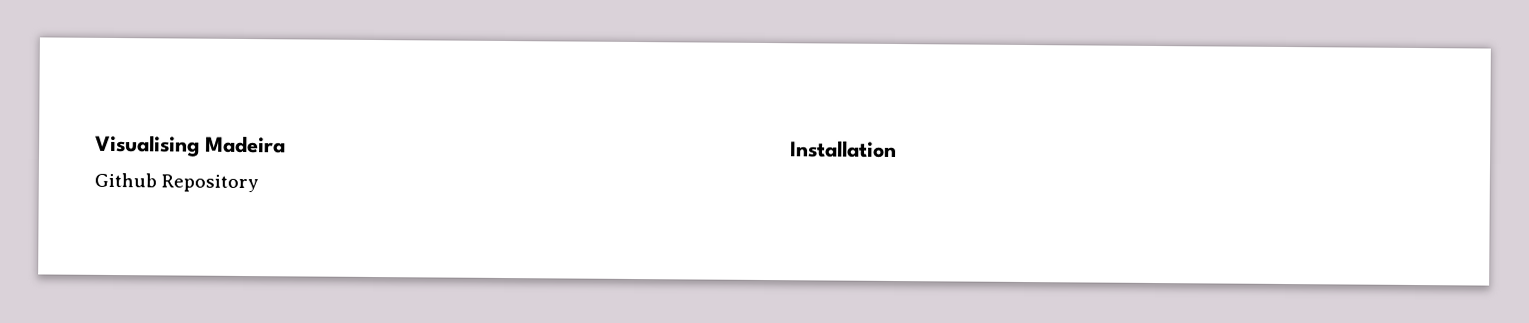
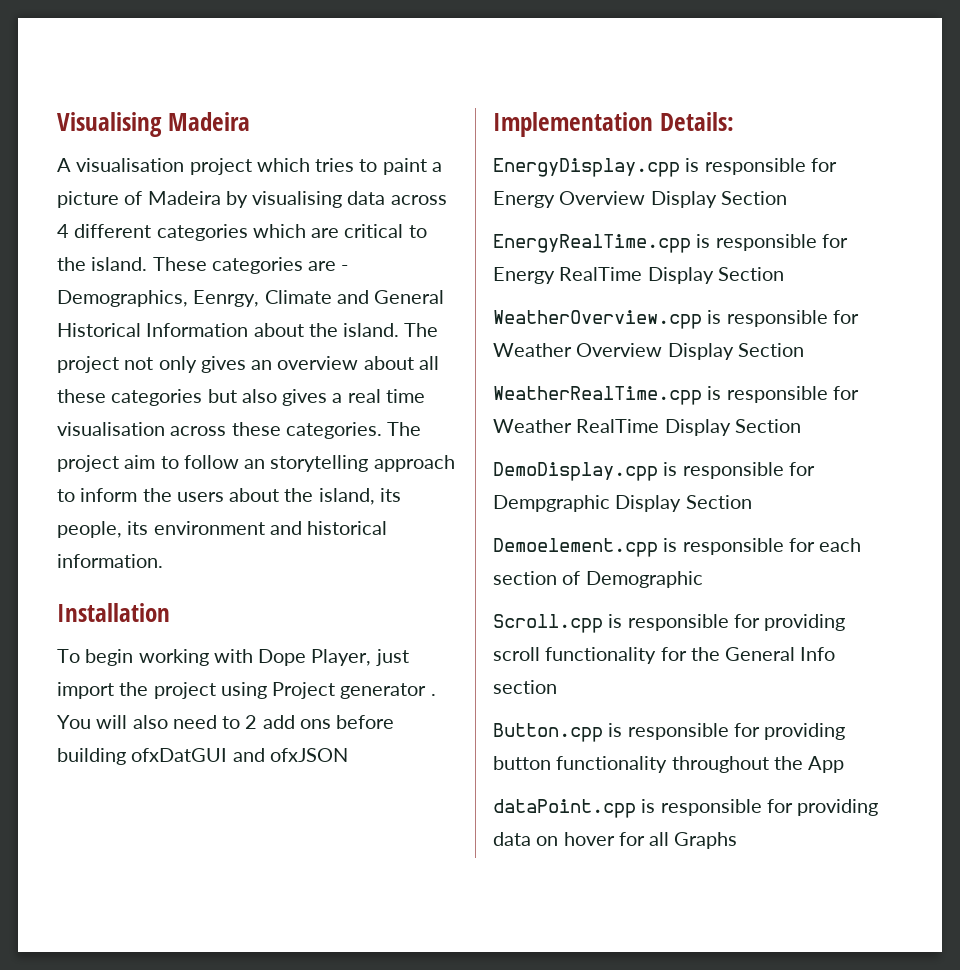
[94,172,260,193] [790,140,897,159] Github Repository // Installation -> [57,158,442,175] [57,191,447,208] [57,224,427,241] [57,257,349,274] [57,290,445,307] [57,323,439,337] [57,356,439,373] [57,389,425,406] [57,422,422,439] [57,455,455,472] [57,488,401,505] [57,521,388,538] [57,554,163,568] [57,603,170,622] [57,649,409,666] [57,682,436,699] [57,715,395,729] [57,748,348,765] [493,112,734,137] [493,158,837,177] [493,191,787,208] [493,234,848,253] [493,267,784,284] [493,310,859,329] [493,343,804,360] [493,386,859,405] [493,419,801,436] [493,462,815,481] [493,495,752,512] [493,538,862,557] [493,571,703,588] [493,614,846,633] [493,647,836,664] [493,680,557,694] [493,723,846,742] [493,756,845,773] [493,799,879,818] [493,832,738,849] A visualisation project which tries to paint a picture of Madeira by visualising data across 4 different categories which are critical to the island. These categories are - Demographics, Eenrgy, Climate and General Historical Information about the island. The project not only gives an overview about all these categories but also gives a real time visualisation across these categories. The project aim to follow an storytelling approach to inform the users about the island, its people, its environment and historical information. // Installation // To begin working with Dope Player, just import the project using Project generator . You will also need to 2 add ons before building ofxDatGUI and ofxJSON // Implementation Details: // EnergyDisplay.cpp is responsible for Energy Overview Display Section // EnergyRealTime.cpp is responsible for Energy RealTime Display Section // WeatherOverview.cpp is responsible for Weather Overview Display Section // WeatherRealTime.cpp is responsible for Weather RealTime Display Section // DemoDisplay.cpp is responsible for Dempgraphic Display Section // Demoelement.cpp is responsible for each section of Demographic // Scroll.cpp is responsible for providing scroll functionality for the General Info section // Button.cpp is responsible for providing button functionality throughout the App // dataPoint.cpp is responsible for providing data on hover for all Graphs

